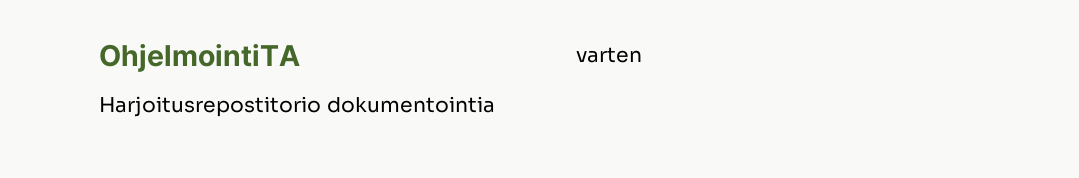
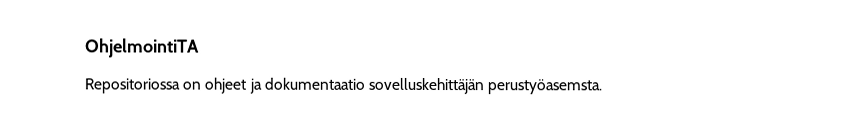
[99,96,495,117] [576,47,642,63] Harjoitusrepostitorio dokumentointia varten -> [84,77,603,95] Repositoriossa on ohjeet ja dokumentaatio sovelluskehittäjän perustyöasemsta.

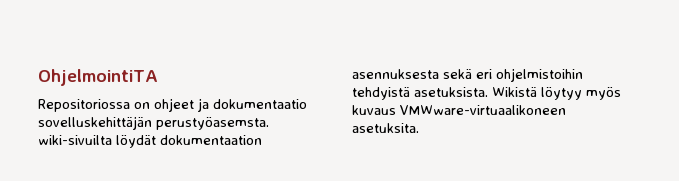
(603, 87) none -> [38,134,262,148] [352,68,583,82] [352,86,621,100] [352,105,566,115] [352,123,419,133] wiki-sivuilta löydät dokumentaation asennuksesta sekä eri ohjelmistoihin tehdyistä asetuksista. Wikistä löytyy myös kuvaus VMWware-virtuaalikoneen asetuksita.

